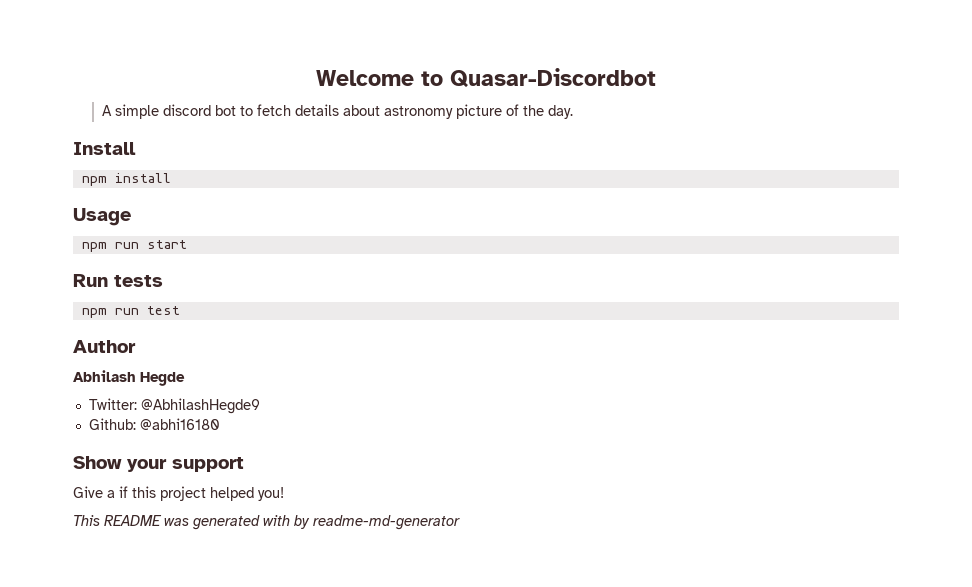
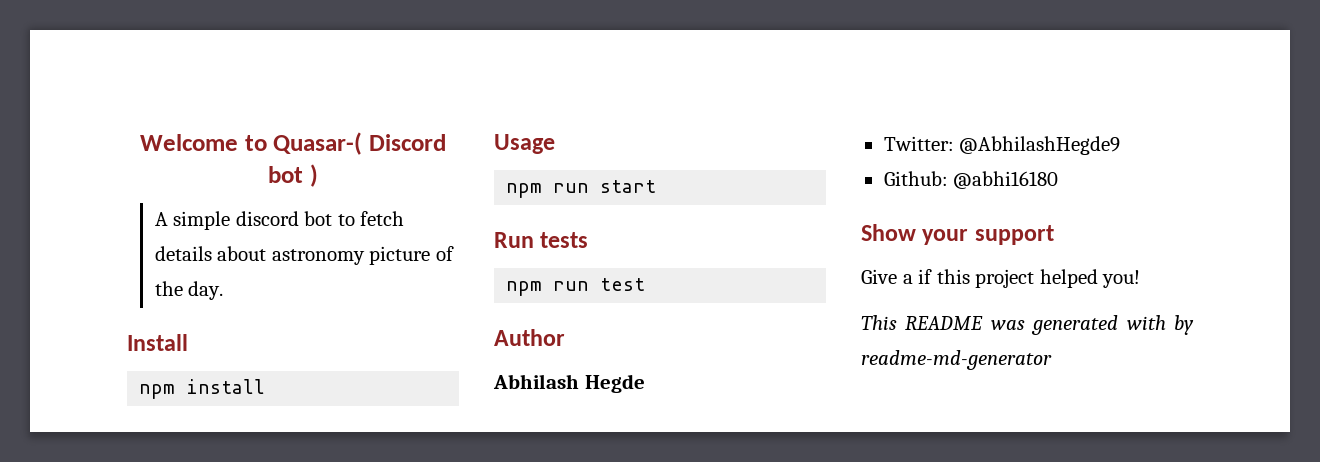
[450,68,656,88] Quasar-Discordbot -> [273,132,447,155] [268,164,318,187] Quasar-( Discord bot )

